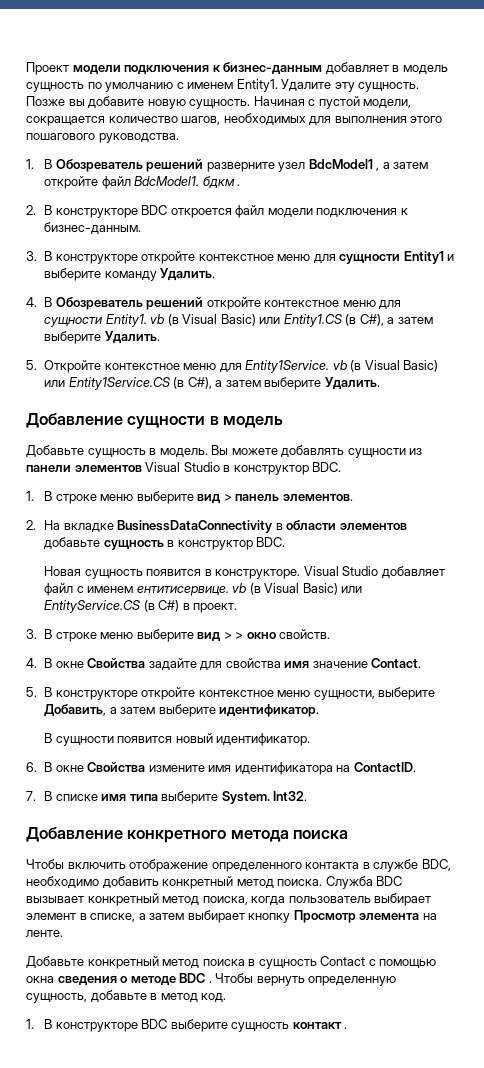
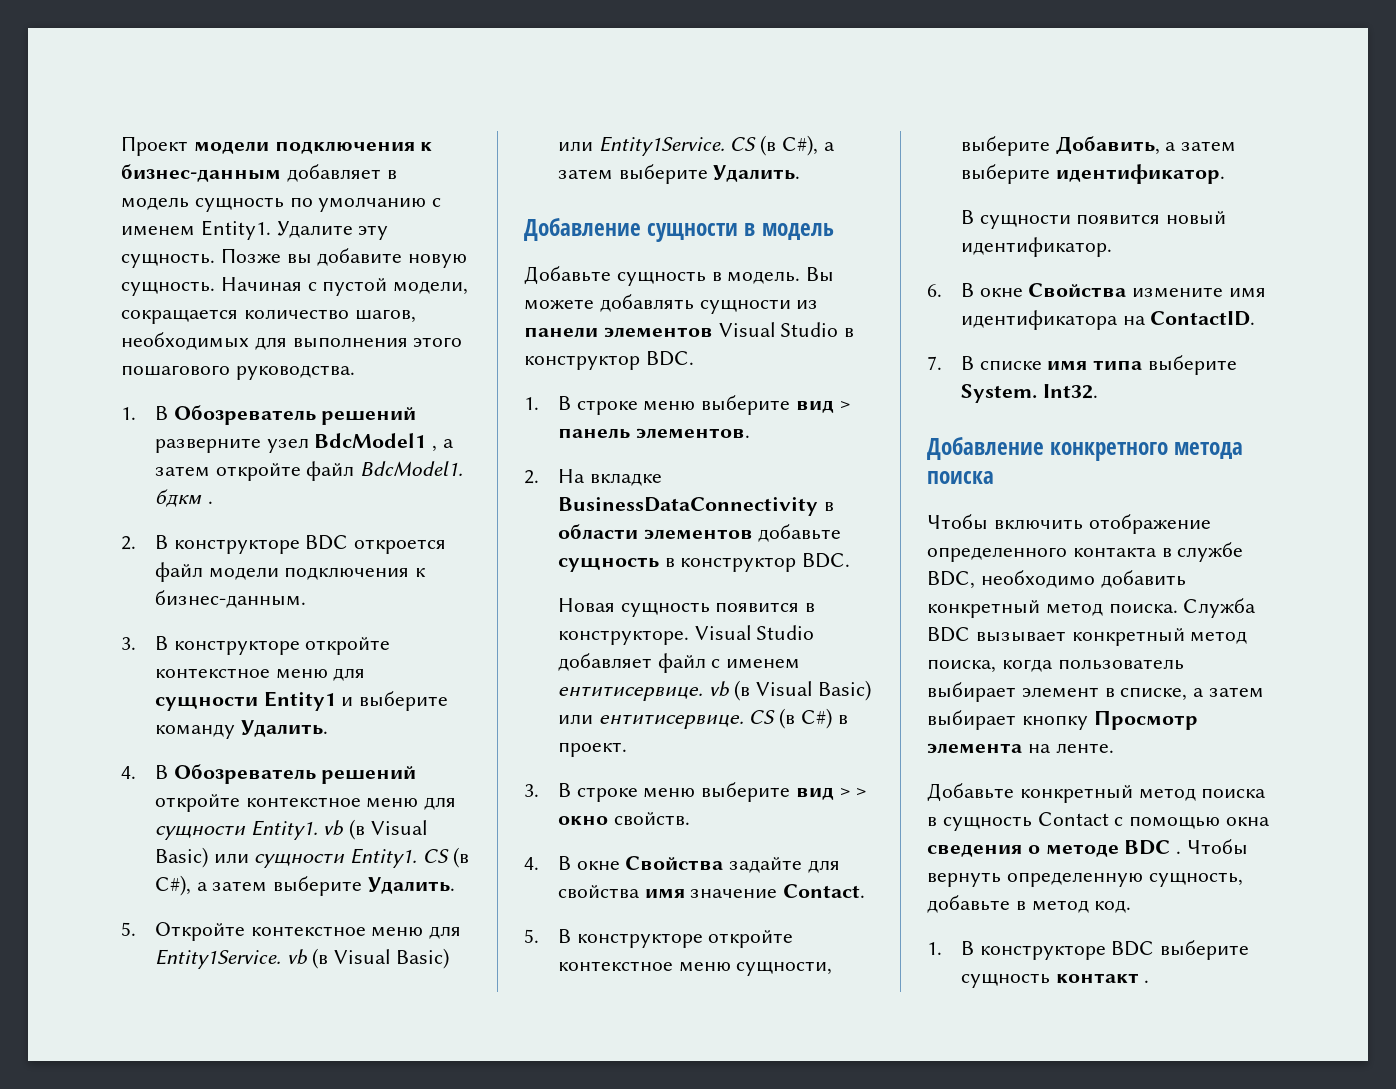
[283,314,343,327] Entity1.CS -> [254,848,450,868] сущности Entity1. CS
[68,377,171,390] Entity1Service.CS -> [598,136,757,156] Entity1Service. CS
[44,600,142,613] EntityService.CS -> [598,710,776,729] ентитисервице. CS

